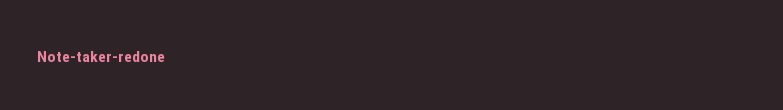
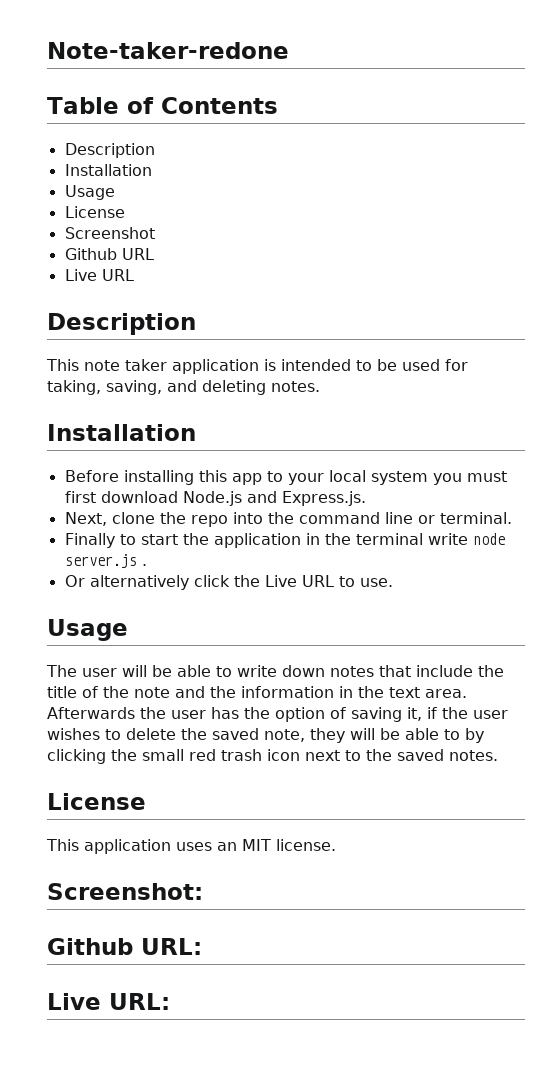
(165, 56) none -> [47,97,278,114] [64,143,155,158] [64,164,152,176] [64,185,115,200] [64,206,125,218] [64,227,155,239] [64,248,154,260] [64,269,134,281] [47,313,196,335] [46,359,468,374] [47,380,320,395] [47,424,196,441] [64,470,507,485] [64,491,366,506] [64,512,512,527] [64,533,505,548] [64,554,147,568] [64,575,393,590] [47,619,128,641] [46,665,504,677] [47,686,467,698] [47,707,508,722] [47,728,484,743] [47,749,498,764] [47,793,146,810] [46,839,336,854] [47,883,203,900] [47,938,202,955] [47,993,170,1010] // Table of Contents // Description // Installation // Usage // License // Screenshot // Github URL // Live URL // Description // This note taker application is intended to be used for taking, saving, and deleting notes. // Installation // Before installing this app to your local system you must first download Node.js and Express.js. // Next, clone the repo into the command line or terminal. // Finally to start the application in the terminal write node server.js . // Or alternatively click the Live URL to use. // Usage // The user will be able to write down notes that include the title of the note and the information in the text area. Afterwards the user has the option of saving it, if the user wishes to delete the saved note, they will be able to by clicking the small red trash icon next to the saved notes. // License // This application uses an MIT license. // Screenshot: // Github URL: // Live URL:

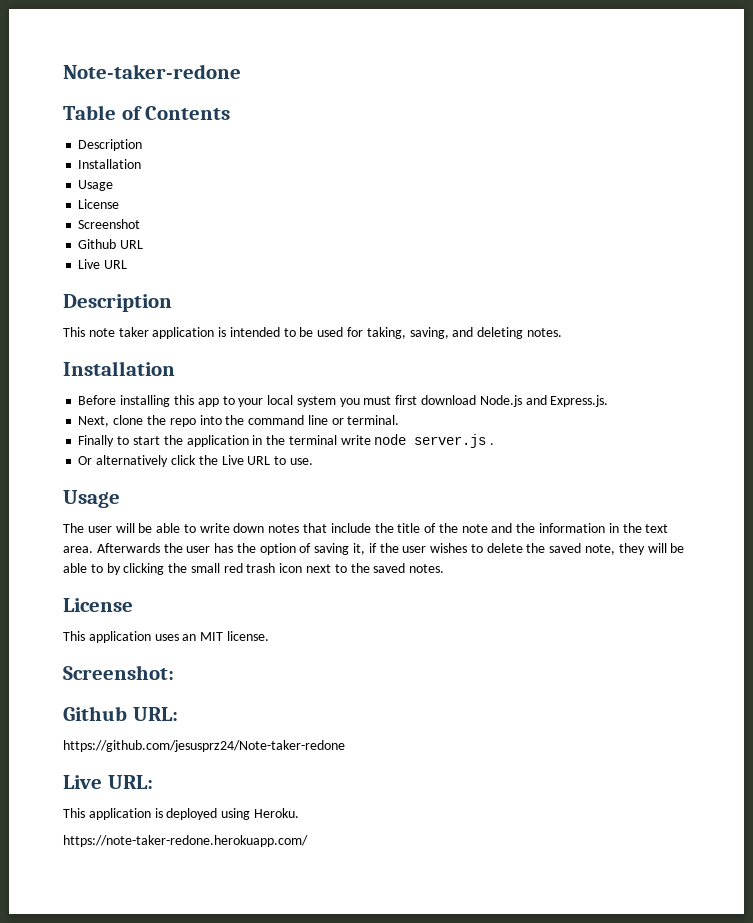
(202, 946) none -> [63,740,345,752] // https://github.com/jesusprz24/Note-taker-redone
(170, 1001) none -> [63,808,299,820] [63,835,308,847] // This application is deployed using Heroku. // https://note-taker-redone.herokuapp.com/

